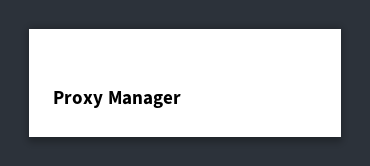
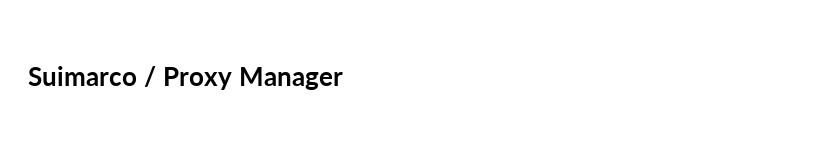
(53, 99) none -> [28,66,156,87] Suimarco /

